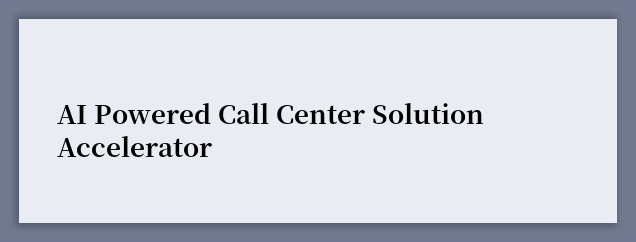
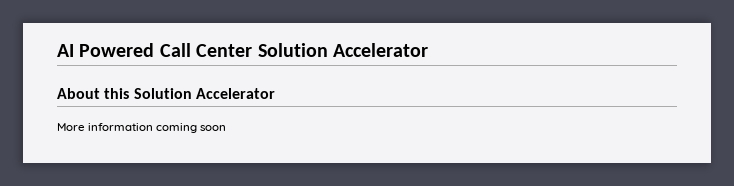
(212, 146) none -> [57,88,275,99] [57,123,227,133] // About this Solution Accelerator // More information coming soon

